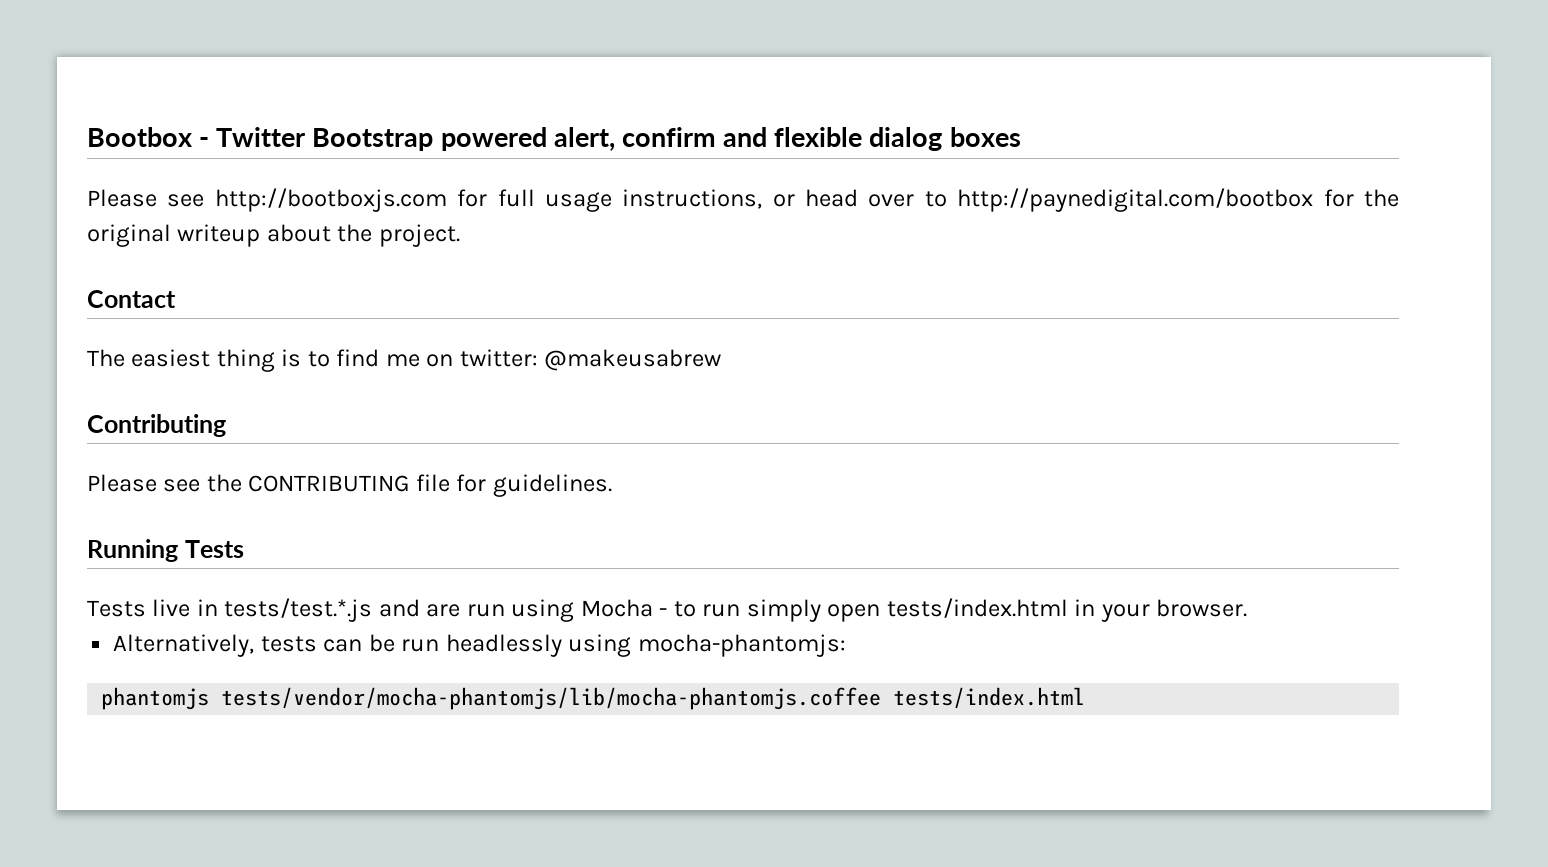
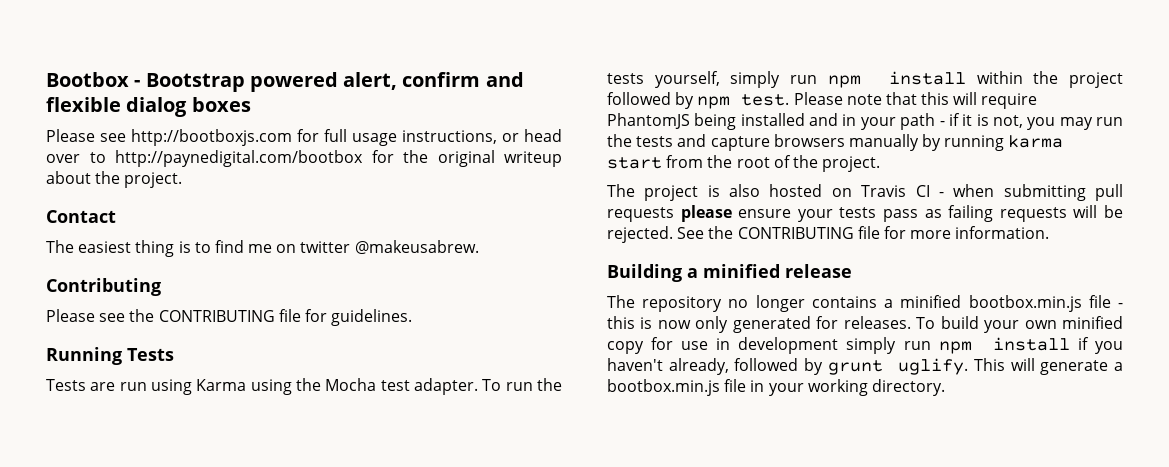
[216,127,306,147] Twitter -> (141, 83) none
[459,349,722,371] twitter: @makeusabrew -> [300,240,479,254] twitter @makeusabrew.
[152,598,1248,622] [113,634,846,657] [101,687,1086,710] live in tests/test.*.js and are run using Mocha - to run simply open tests/index.html in your browser. // Alternatively, tests can be run headlessly using mocha-phantomjs: // phantomjs tests/vendor/mocha-phantomjs/lib/mocha-phantomjs.coffee tests/index.html -> [90,378,562,395] [607,71,1123,88] [607,92,1038,109] [607,113,1123,130] [607,134,1064,151] [607,155,881,172] [607,184,1123,201] [607,205,1123,222] [607,226,1050,243] [607,264,852,282] [607,295,1123,312] [607,316,1123,333] [607,337,1123,354] [607,358,1123,375] [607,379,945,396] are run using Karma using the Mocha test adapter. To run the tests yourself, simply run npm install within the project followed by npm test. Please note that this will require PhantomJS being installed and in your path - if it is not, you may run the tests and capture browsers manually by running karma start from the root of the project. // The project is also hosted on Travis CI - when submitting pull requests please ensure your tests pass as failing requests will be rejected. See the CONTRIBUTING file for more information. // Building a minified release // The repository no longer contains a minified bootbox.min.js file - this is now only generated for releases. To build your own minified copy for use in development simply run npm install if you haven't already, followed by grunt uglify. This will generate a bootbox.min.js file in your working directory.

